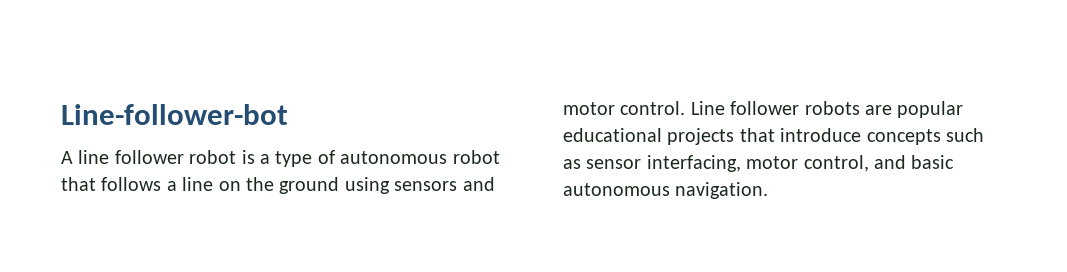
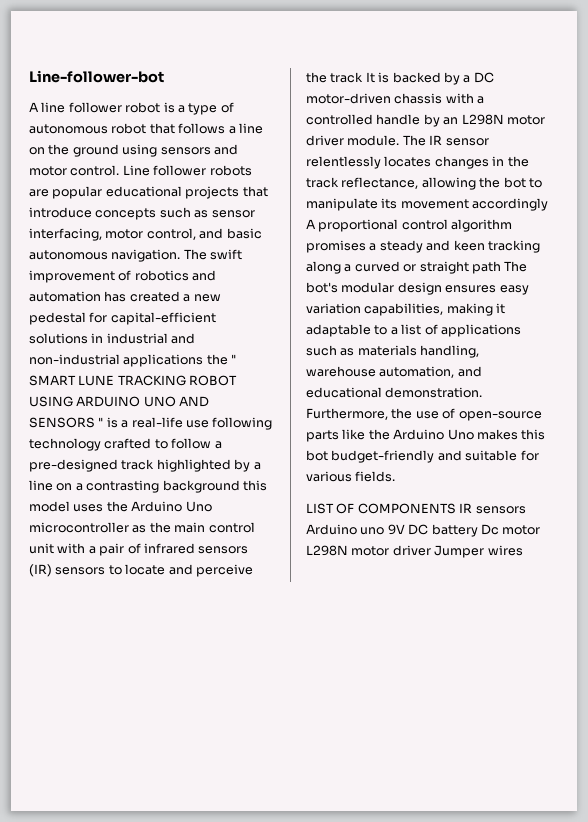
(769, 190) none -> [183,249,243,260] [29,270,217,283] [29,291,221,302] [29,312,216,325] [29,333,196,344] [29,354,237,367] [29,375,238,386] [29,396,210,407] [29,417,273,430] [29,438,222,451] [29,459,261,472] [29,480,267,493] [29,501,212,512] [29,522,255,533] [29,543,249,556] [29,564,253,577] [306,72,494,85] [306,93,485,104] [306,114,545,127] [306,135,489,146] [306,156,529,169] [306,177,542,190] [306,198,549,211] [306,219,513,232] [306,240,540,253] [306,261,528,274] [306,282,529,295] [306,303,506,316] [306,324,521,337] [306,345,480,358] [306,366,482,378] [306,387,483,398] [306,408,542,421] [306,429,546,442] [306,450,539,463] [306,471,396,482] [306,503,526,514] [306,524,541,537] [306,545,523,558] The swift improvement of robotics and automation has created a new pedestal for capital-efficient solutions in industrial and non-industrial applications the " SMART LUNE TRACKING ROBOT USING ARDUINO UNO AND SENSORS " is a real-life use following technology crafted to follow a pre-designed track highlighted by a line on a contrasting background this model uses the Arduino Uno microcontroller as the main control unit with a pair of infrared sensors (IR) sensors to locate and perceive the track It is backed by a DC motor-driven chassis with a controlled handle by an L298N motor driver module. The IR sensor relentlessly locates changes in the track reflectance, allowing the bot to manipulate its movement accordingly A proportional control algorithm promises a steady and keen tracking along a curved or straight path The bot's modular design ensures easy variation capabilities, making it adaptable to a list of applications such as materials handling, warehouse automation, and educational demonstration. Furthermore, the use of open-source parts like the Arduino Uno makes this bot budget-friendly and suitable for various fields. // LIST OF COMPONENTS IR sensors Arduino uno 9V DC battery Dc motor L298N motor driver Jumper wires

